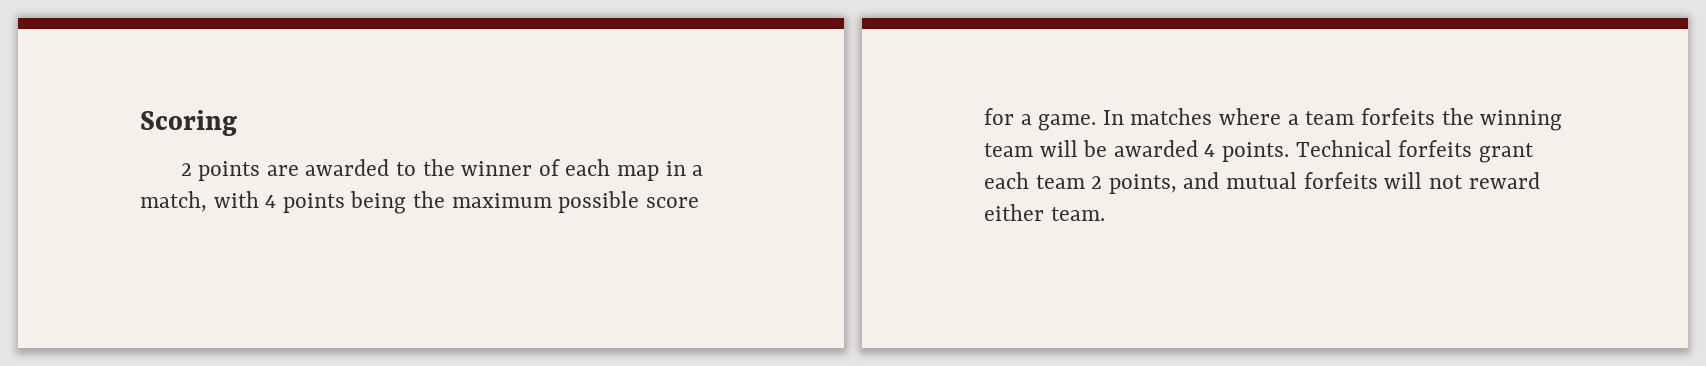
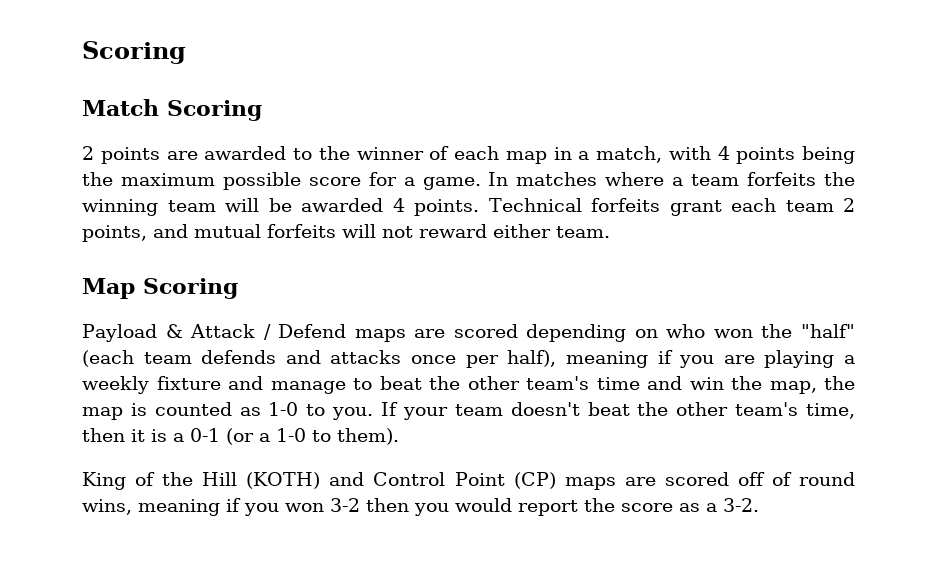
[140,110,237,136] Scoring -> [82,41,186,64] [82,99,262,121] Scoring // Match Scoring
(1105, 214) none -> [82,278,238,299] [82,324,855,342] [82,350,856,368] [82,376,855,394] [82,402,856,420] [82,428,399,445] [82,472,855,490] [82,498,759,516] // Map Scoring // Payload & Attack / Defend maps are scored depending on who won the "half" (each team defends and attacks once per half), meaning if you are playing a weekly fixture and manage to beat the other team's time and win the map, the map is counted as 1-0 to you. If your team doesn't beat the other team's time, then it is a 0-1 (or a 1-0 to them). // King of the Hill (KOTH) and Control Point (CP) maps are scored off of round wins, meaning if you won 3-2 then you would report the score as a 3-2.

